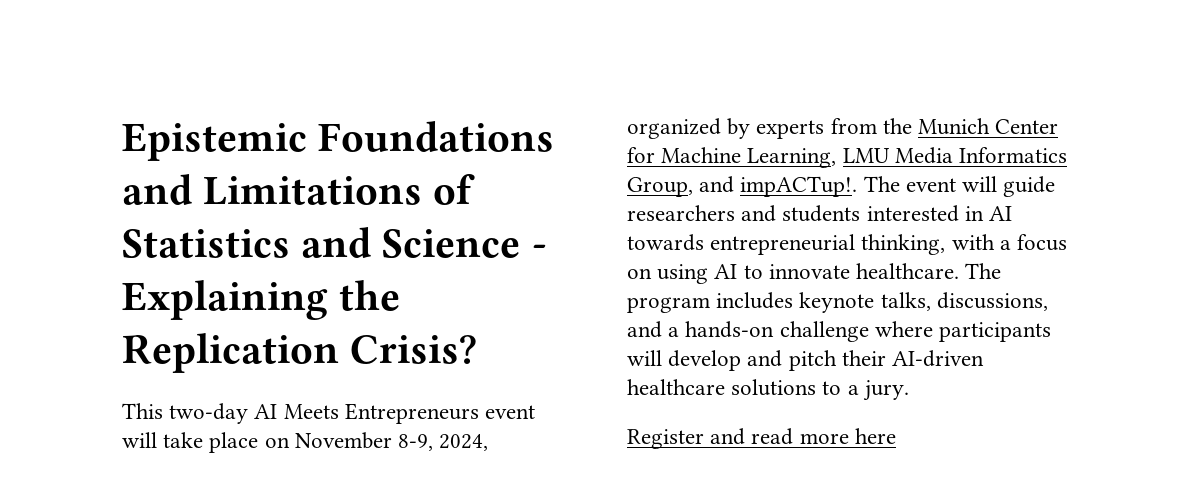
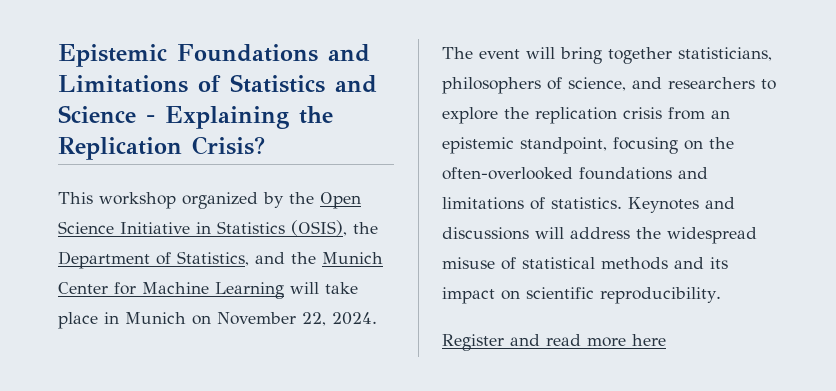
[169,403,536,424] [122,432,489,453] [627,118,877,139] two-day AI Meets Entrepreneurs event will take place on November 8-9, 2024, organized by experts from -> [99,192,361,209] [58,220,378,236] [58,251,285,269] workshop organized by the Open Science Initiative in Statistics (OSIS), the Department of Statistics, and
[747,147,1068,168] [627,176,1056,197] [627,205,1013,222] [627,234,1068,255] [627,263,1002,284] [627,292,1048,313] [627,321,1052,342] [627,350,985,371] [627,379,909,401] Learning, LMU Media Informatics Group, and impACTup!. The event will guide researchers and students interested in AI towards entrepreneurial thinking, with a focus on using AI to innovate healthcare. The program includes keynote talks, discussions, and a hands-on challenge where participants will develop and pitch their AI-driven healthcare solutions to a jury. -> [215,282,358,299] [58,312,377,329] [442,47,772,64] [442,77,776,94] [442,107,730,124] [442,137,734,154] [442,167,708,180] [442,197,735,213] [442,227,757,244] [442,257,728,270] [442,287,721,304] Learning will take place in Munich on November 22, 2024. The event will bring together statisticians, philosophers of science, and researchers to explore the replication crisis from an epistemic standpoint, focusing on the often-overlooked foundations and limitations of statistics. Keynotes and discussions will address the widespread misuse of statistical methods and its impact on scientific reproducibility.

